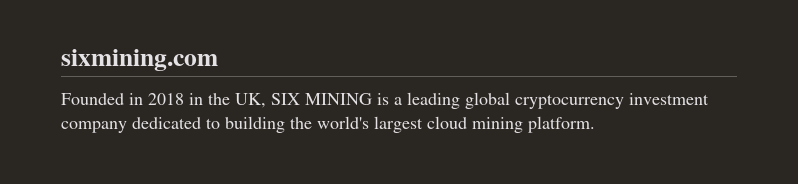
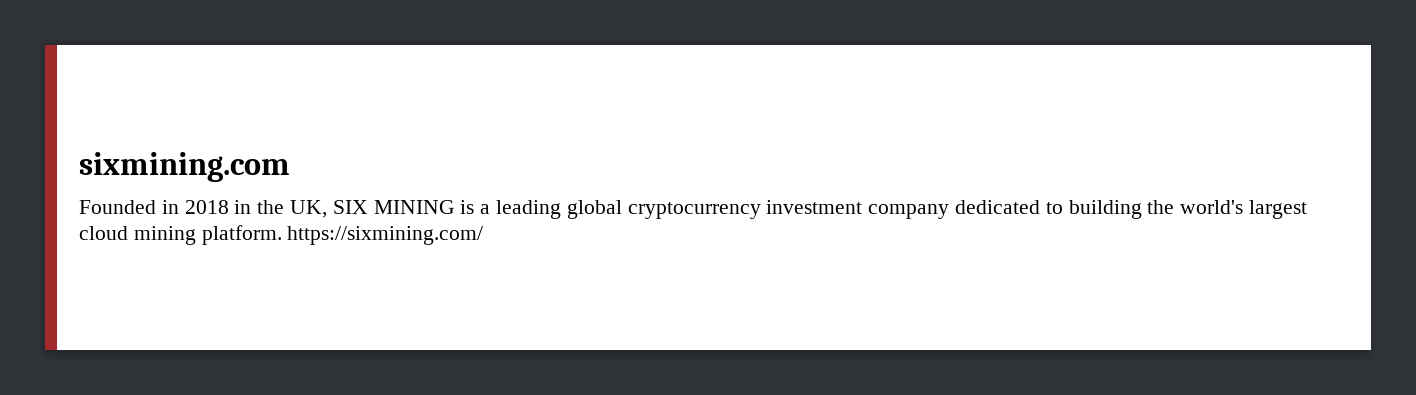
(595, 124) none -> [287,226,484,245] https://sixmining.com/

